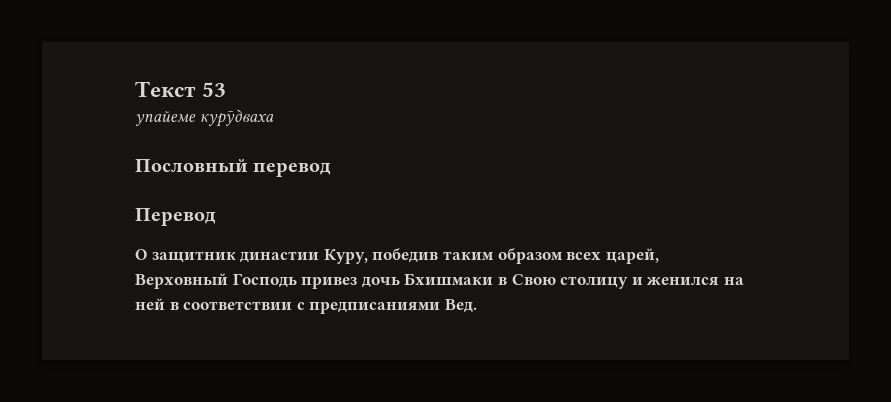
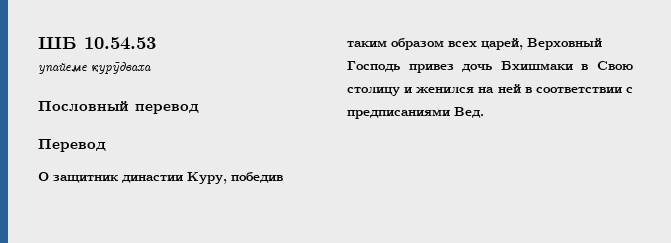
[135,81,227,97] Текст 53 -> [38,37,156,50] ШБ 10.54.53

